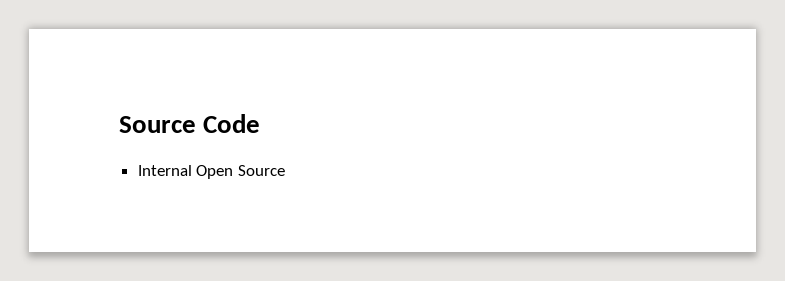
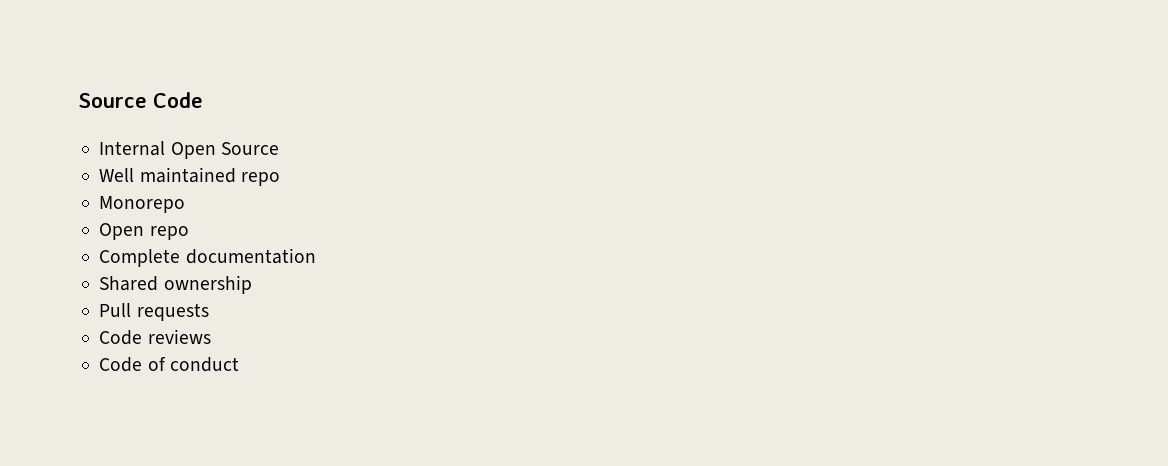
(285, 170) none -> [99,167,280,186] [99,196,186,213] [99,223,189,240] [99,248,316,267] [99,275,252,294] [99,303,209,321] [99,329,211,345] [99,357,239,372] // Well maintained repo // Monorepo // Open repo // Complete documentation // Shared ownership // Pull requests // Code reviews // Code of conduct

